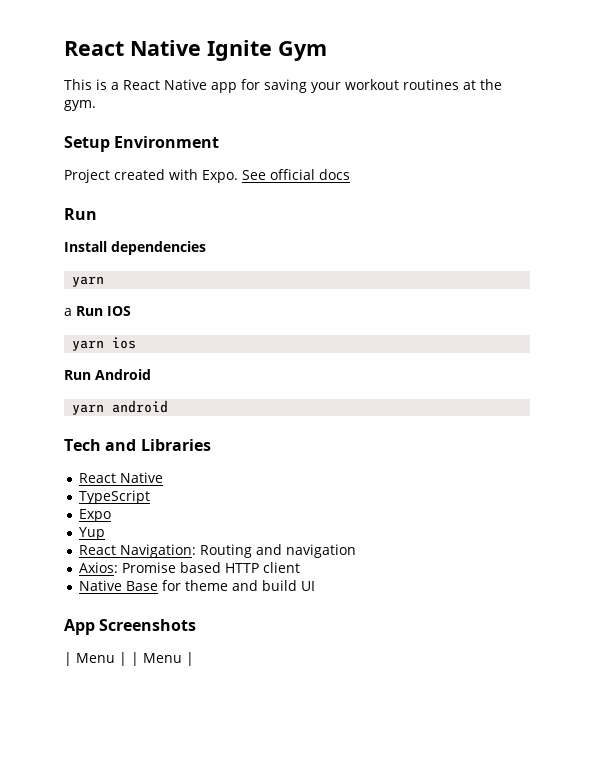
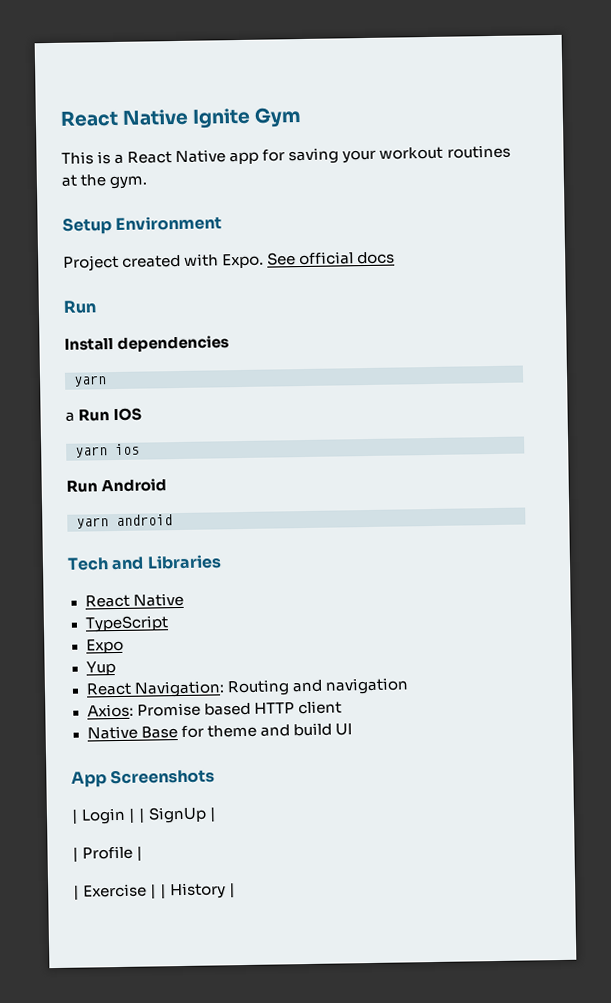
[76,652,194,666] Menu | | Menu | -> [81,806,218,825] [72,845,144,862] [73,882,237,900] Login | | SignUp | // | Profile | // | Exercise | | History |

